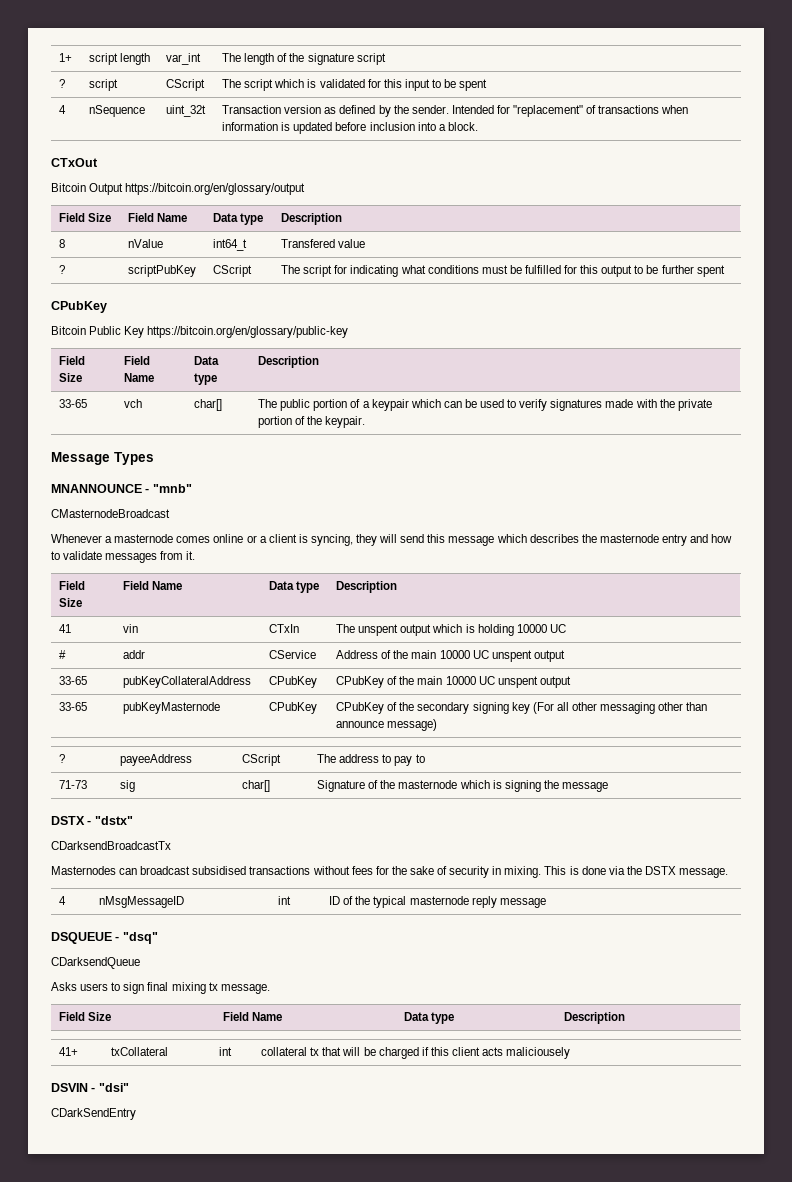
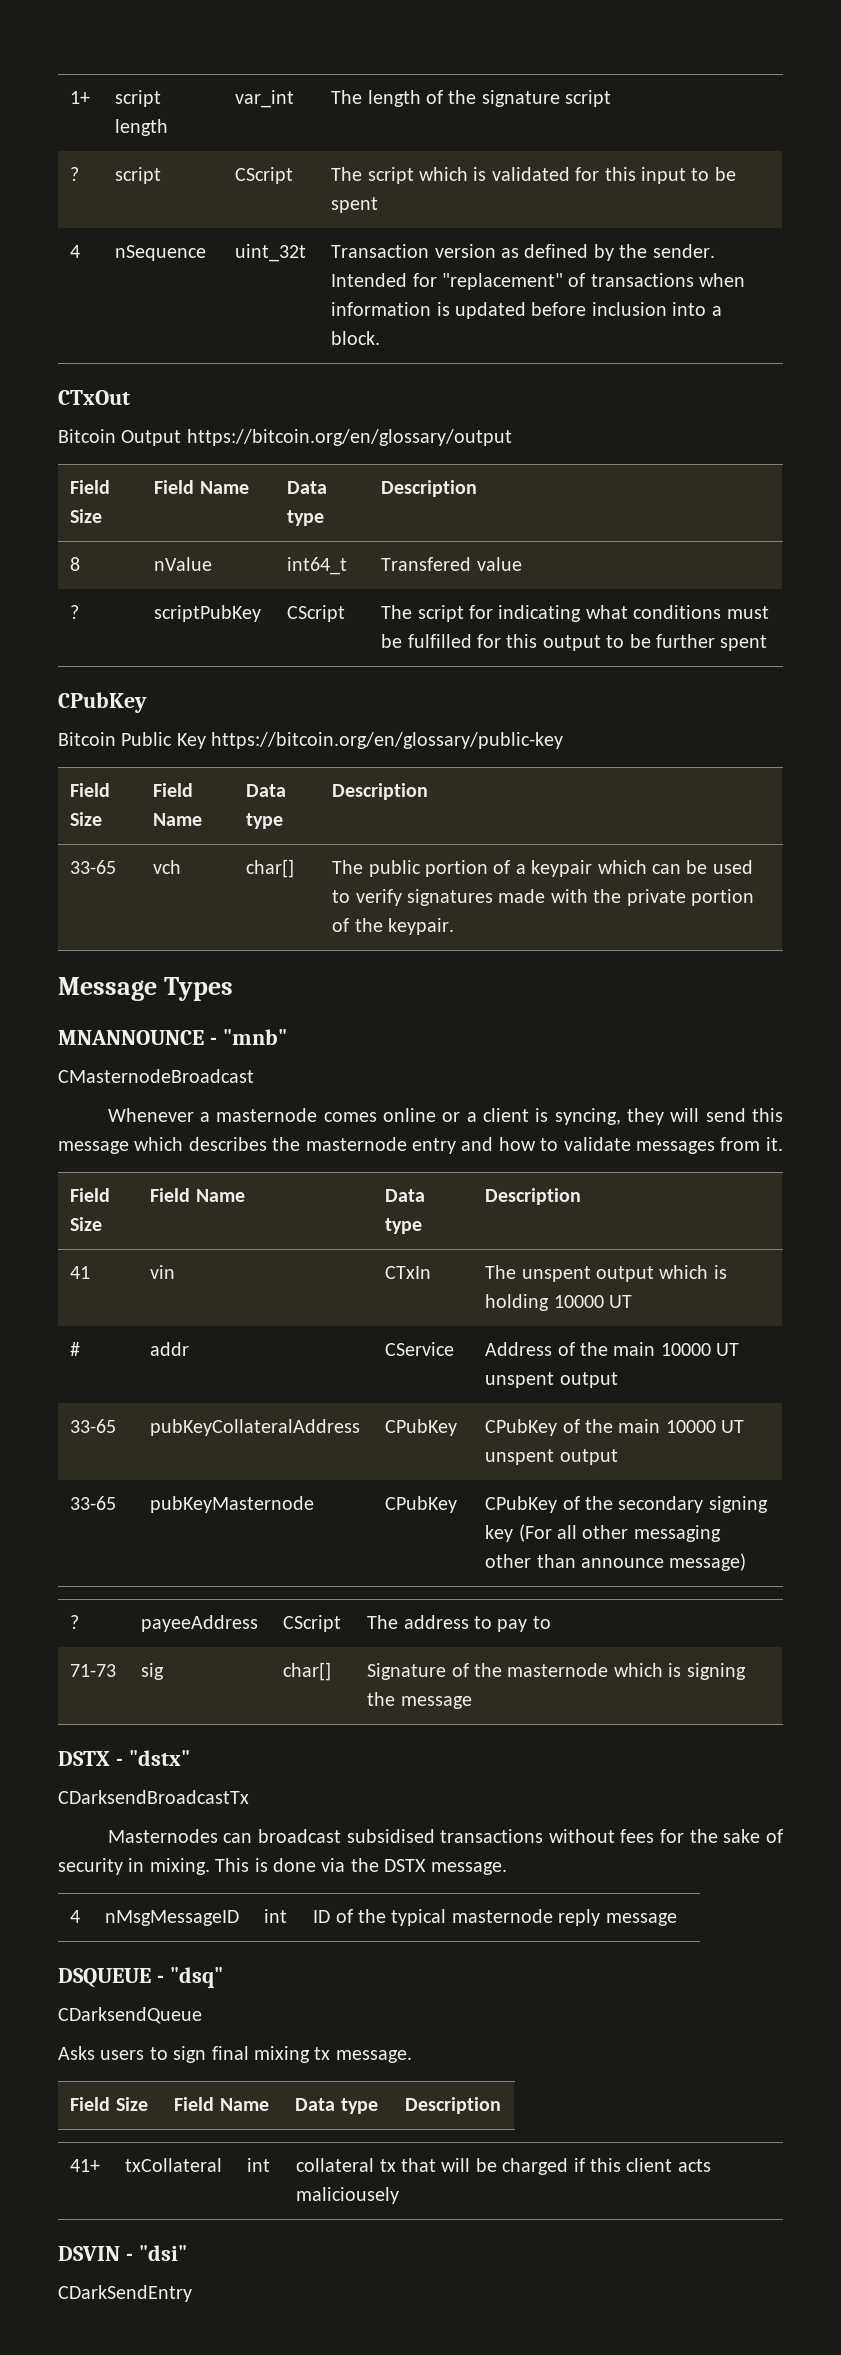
[549,624,566,633] UC -> [609,1295,633,1308] UT
[472,650,489,659] UC -> [716,1343,740,1356] UT
[478,676,495,685] UC -> [721,1420,745,1433] UT

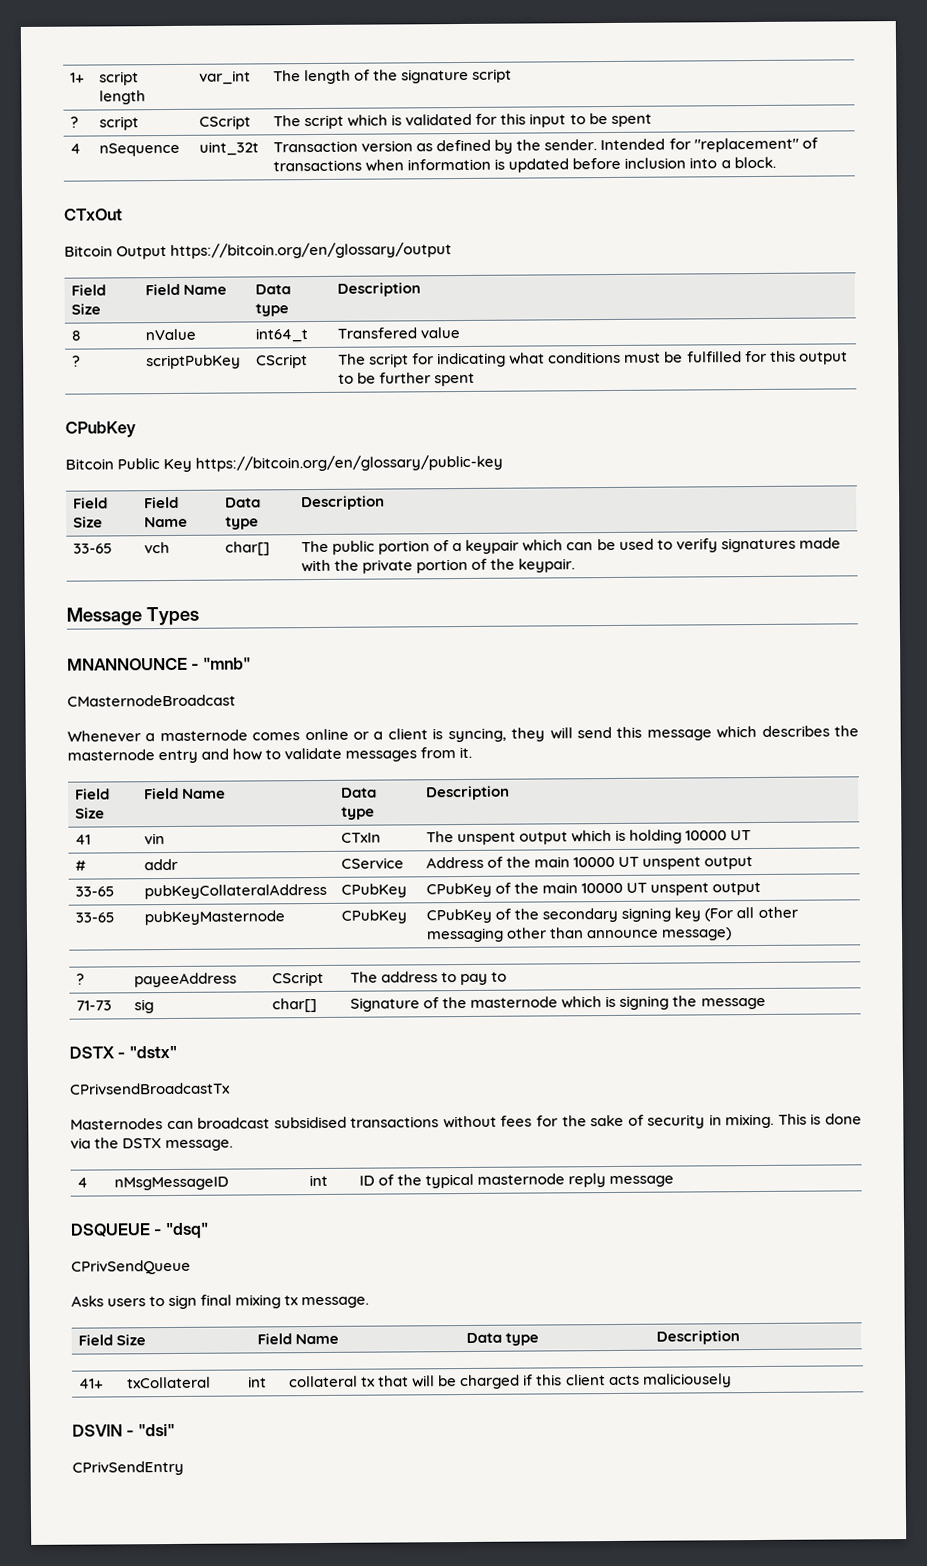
[58,1790,249,1804] CDarksendBroadcastTx -> [70,1082,230,1095] CPrivsendBroadcastTx
[58,2007,202,2024] CDarksendQueue -> [71,1259,191,1275] CPrivSendQueue
[58,2285,192,2302] CDarkSendEntry -> [72,1460,184,1476] CPrivSendEntry

